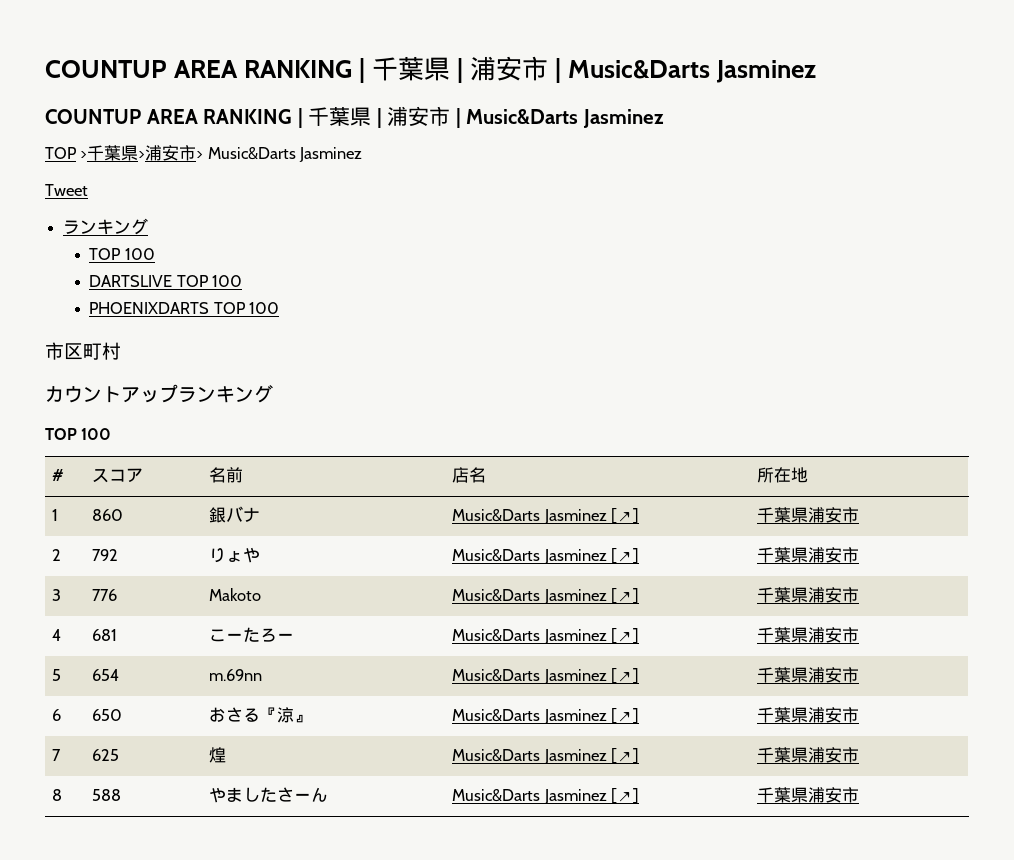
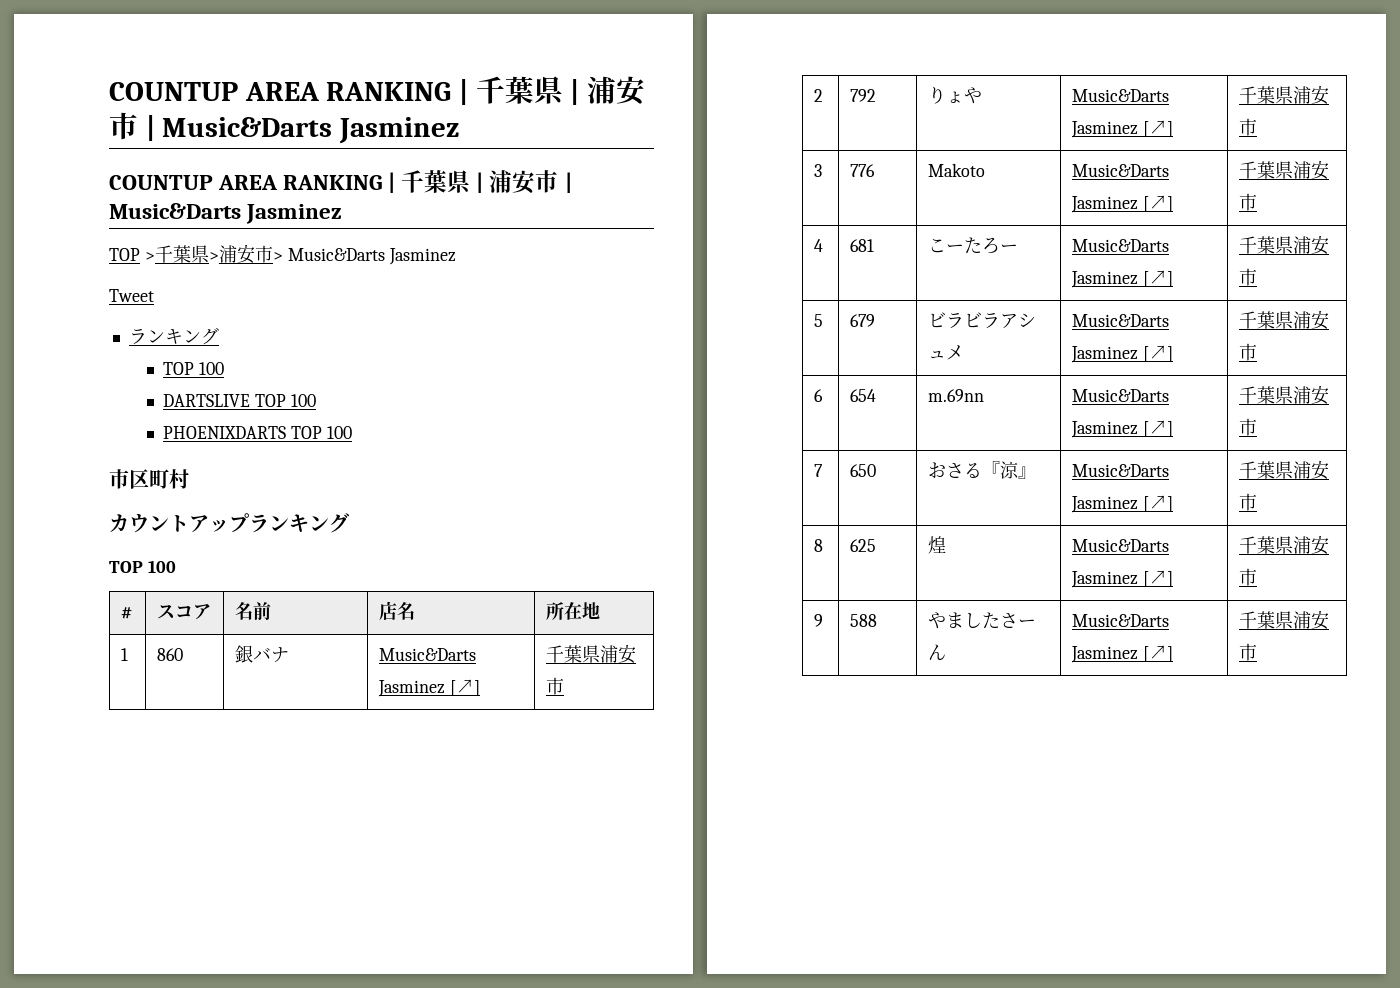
(62, 675) none -> [850,314,876,327] [928,312,1037,329] [928,345,965,360] [1072,314,1170,327] [1071,345,1174,363] [1239,310,1330,330] [1239,343,1258,361] [814,389,824,402] | 679 | ビラビラアシュメ | Music&Darts Jasminez [↗] | 千葉県浦安市 // 6
[52,709,62,721] 6 -> [814,464,824,477] 7
[52,749,62,761] 7 -> [814,539,824,552] 8
[52,789,63,801] 8 -> [814,614,824,627] 9

